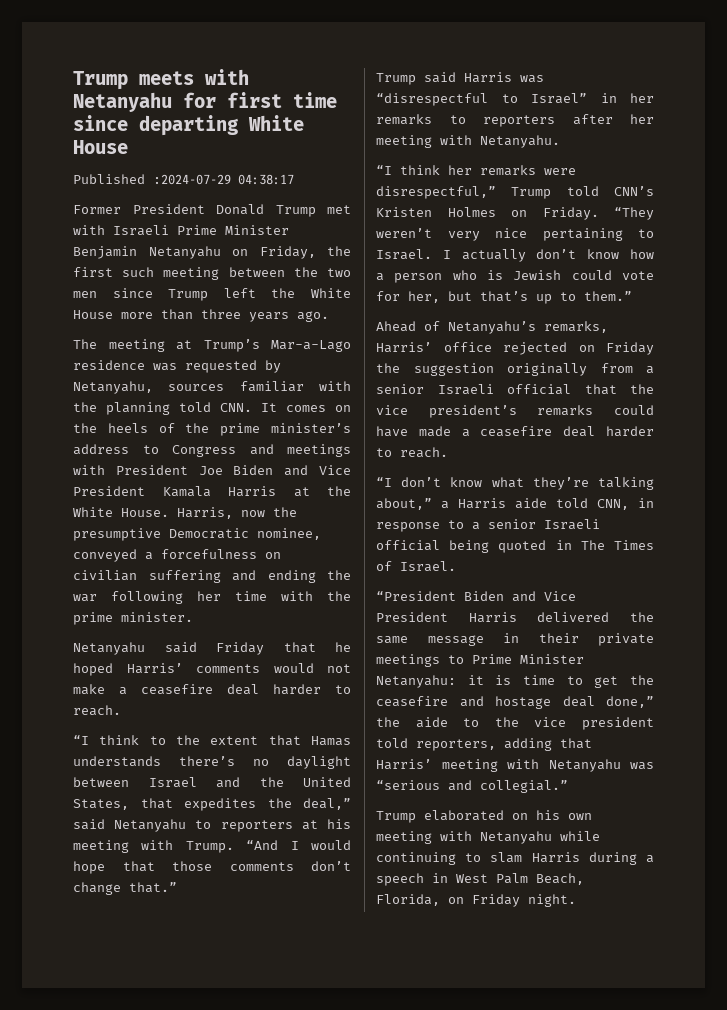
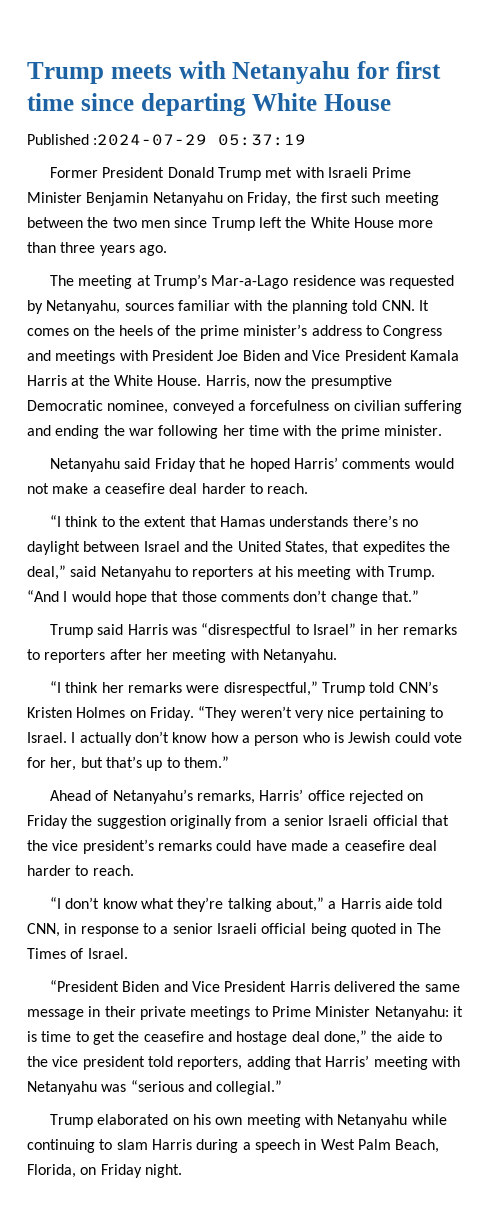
[238,174,294,185] 04:38:17 -> [218,134,307,146] 05:37:19

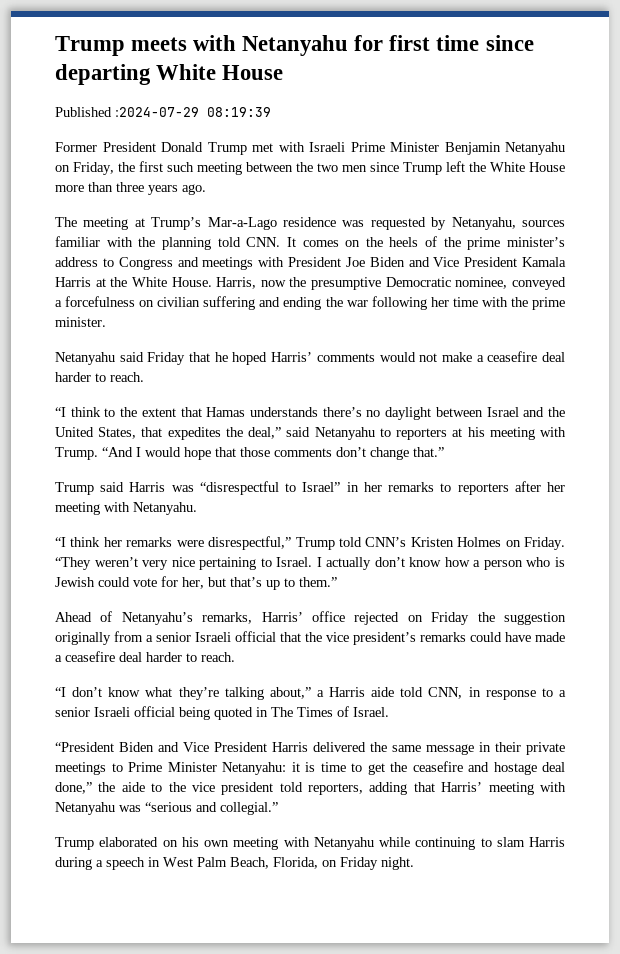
[218,134,307,146] 05:37:19 -> [207,107,271,117] 08:19:39

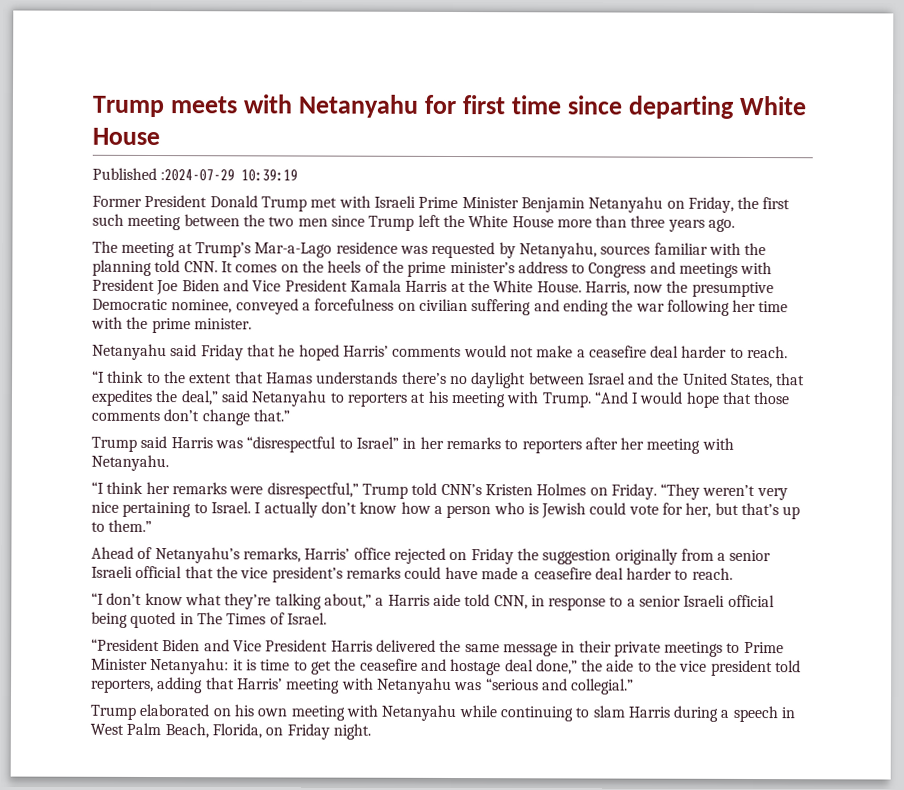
[207,107,271,117] 08:19:39 -> [241,169,299,182] 10:39:19

